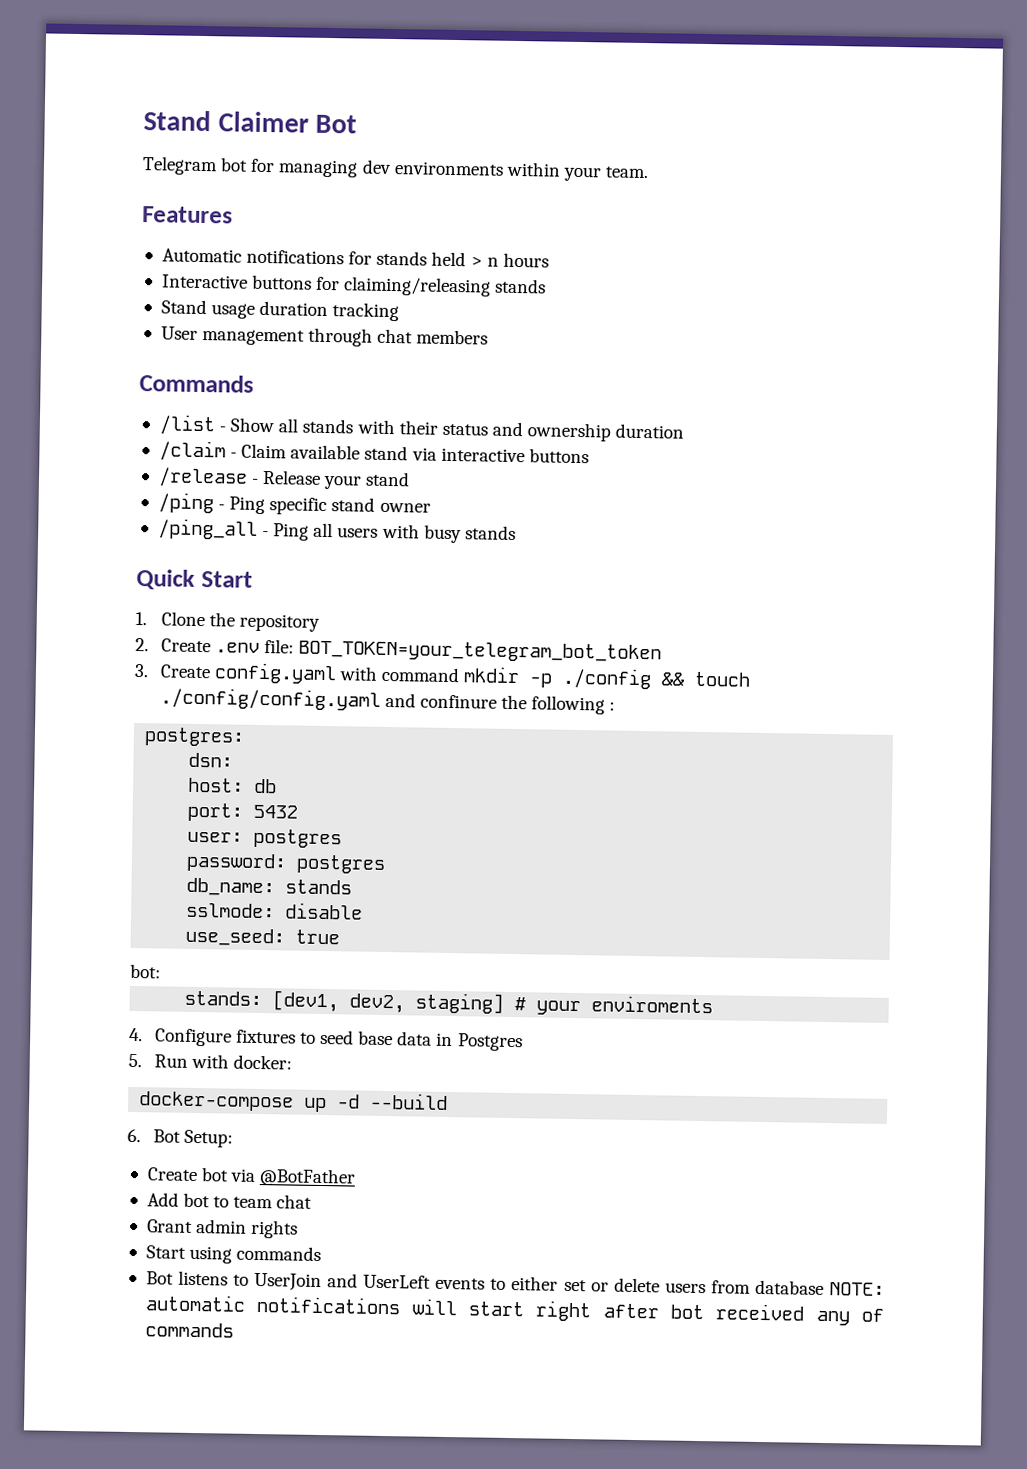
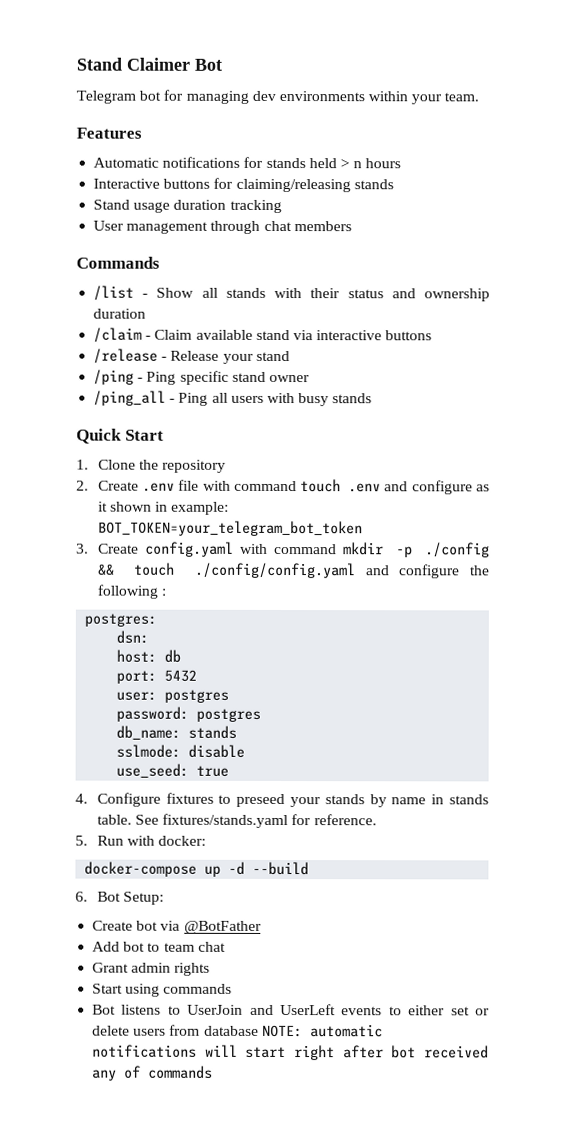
[263,639,294,654] file: -> [178,479,491,495] [97,501,230,515] file with command touch .env and configure as it shown in example:
[419,694,497,709] confinure -> [398,564,461,579] configure
[130,963,161,979] [184,990,714,1016] [129,1027,523,1052] bot: // stands: [dev1, dev2, staging] # your enviroments // 4. Configure fixtures to seed base data in Postgres -> [75,792,489,808] [96,813,377,829] 4. Configure fixtures to preseed your stands by name in stands table. See fixtures/stands.yaml for reference.

